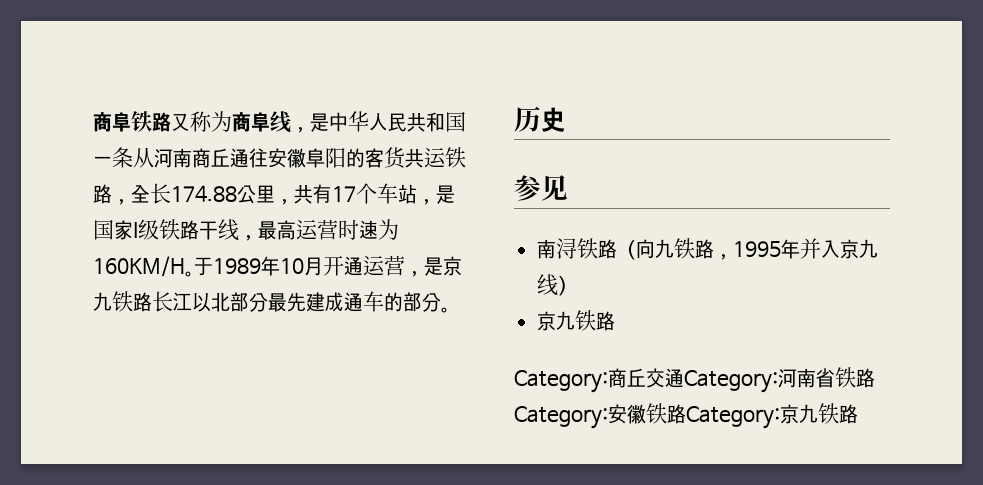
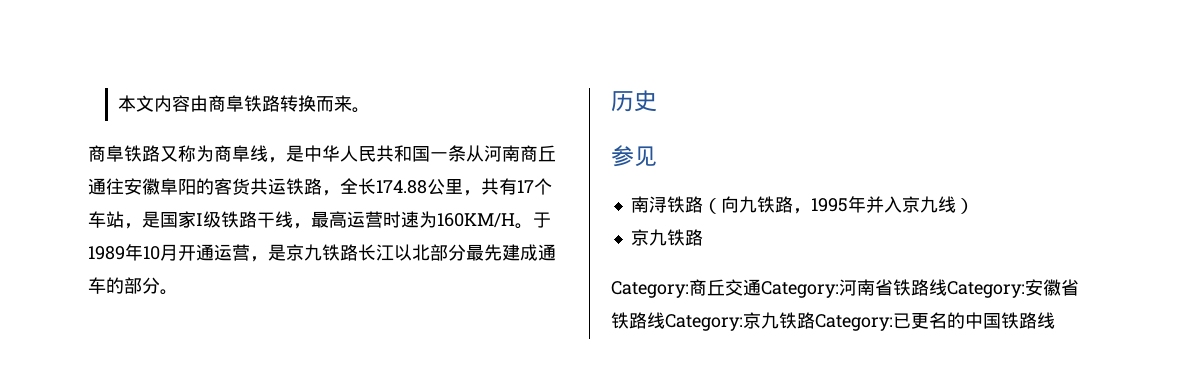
(93, 122) none -> [117,95,370,113] 本文内容由商阜铁路转换而来。 //
(875, 378) none -> [929,279,947,296] 线
[645,403,686,424] 铁路 -> [1061,279,1079,296] [611,312,665,329] 省铁路线
(858, 414) none -> [815,312,1055,331] Category:已更名的中国铁路线

